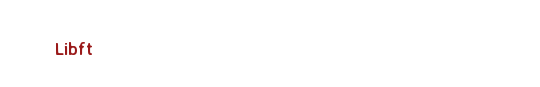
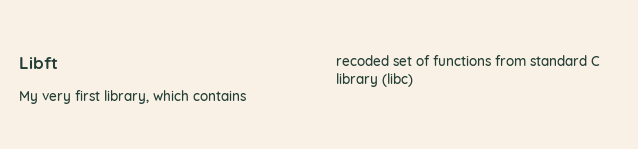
(93, 48) none -> [19,90,246,104] [336,55,600,66] [336,73,413,87] // My very first library, which contains recoded set of functions from standard C library (libc)

